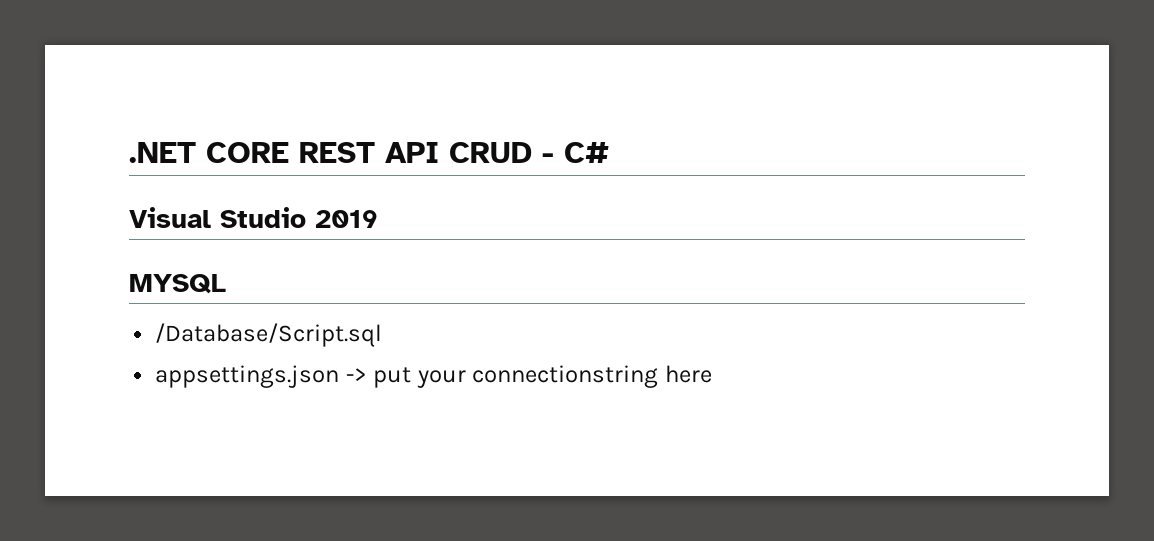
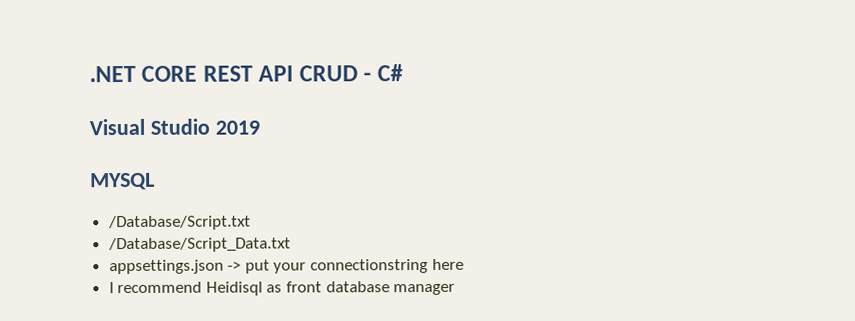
[155,323,383,347] /Database/Script.sql -> [107,215,251,231] [107,237,291,253] /Database/Script.txt // /Database/Script_Data.txt
(712, 374) none -> [108,281,456,296] // I recommend Heidisql as front database manager

